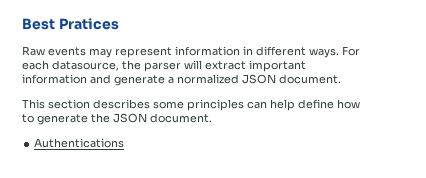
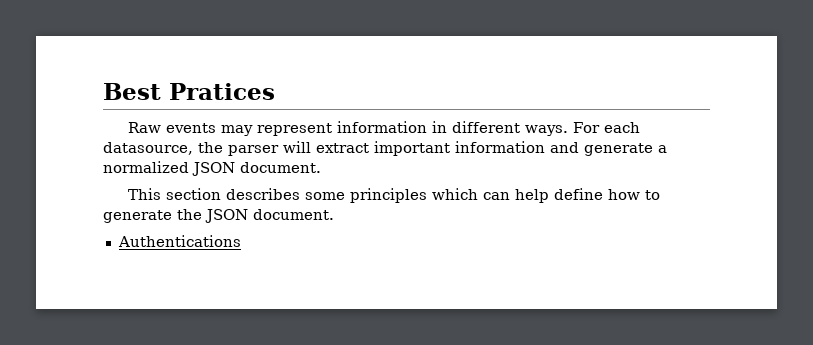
(244, 105) none -> [432,188,479,200] which

